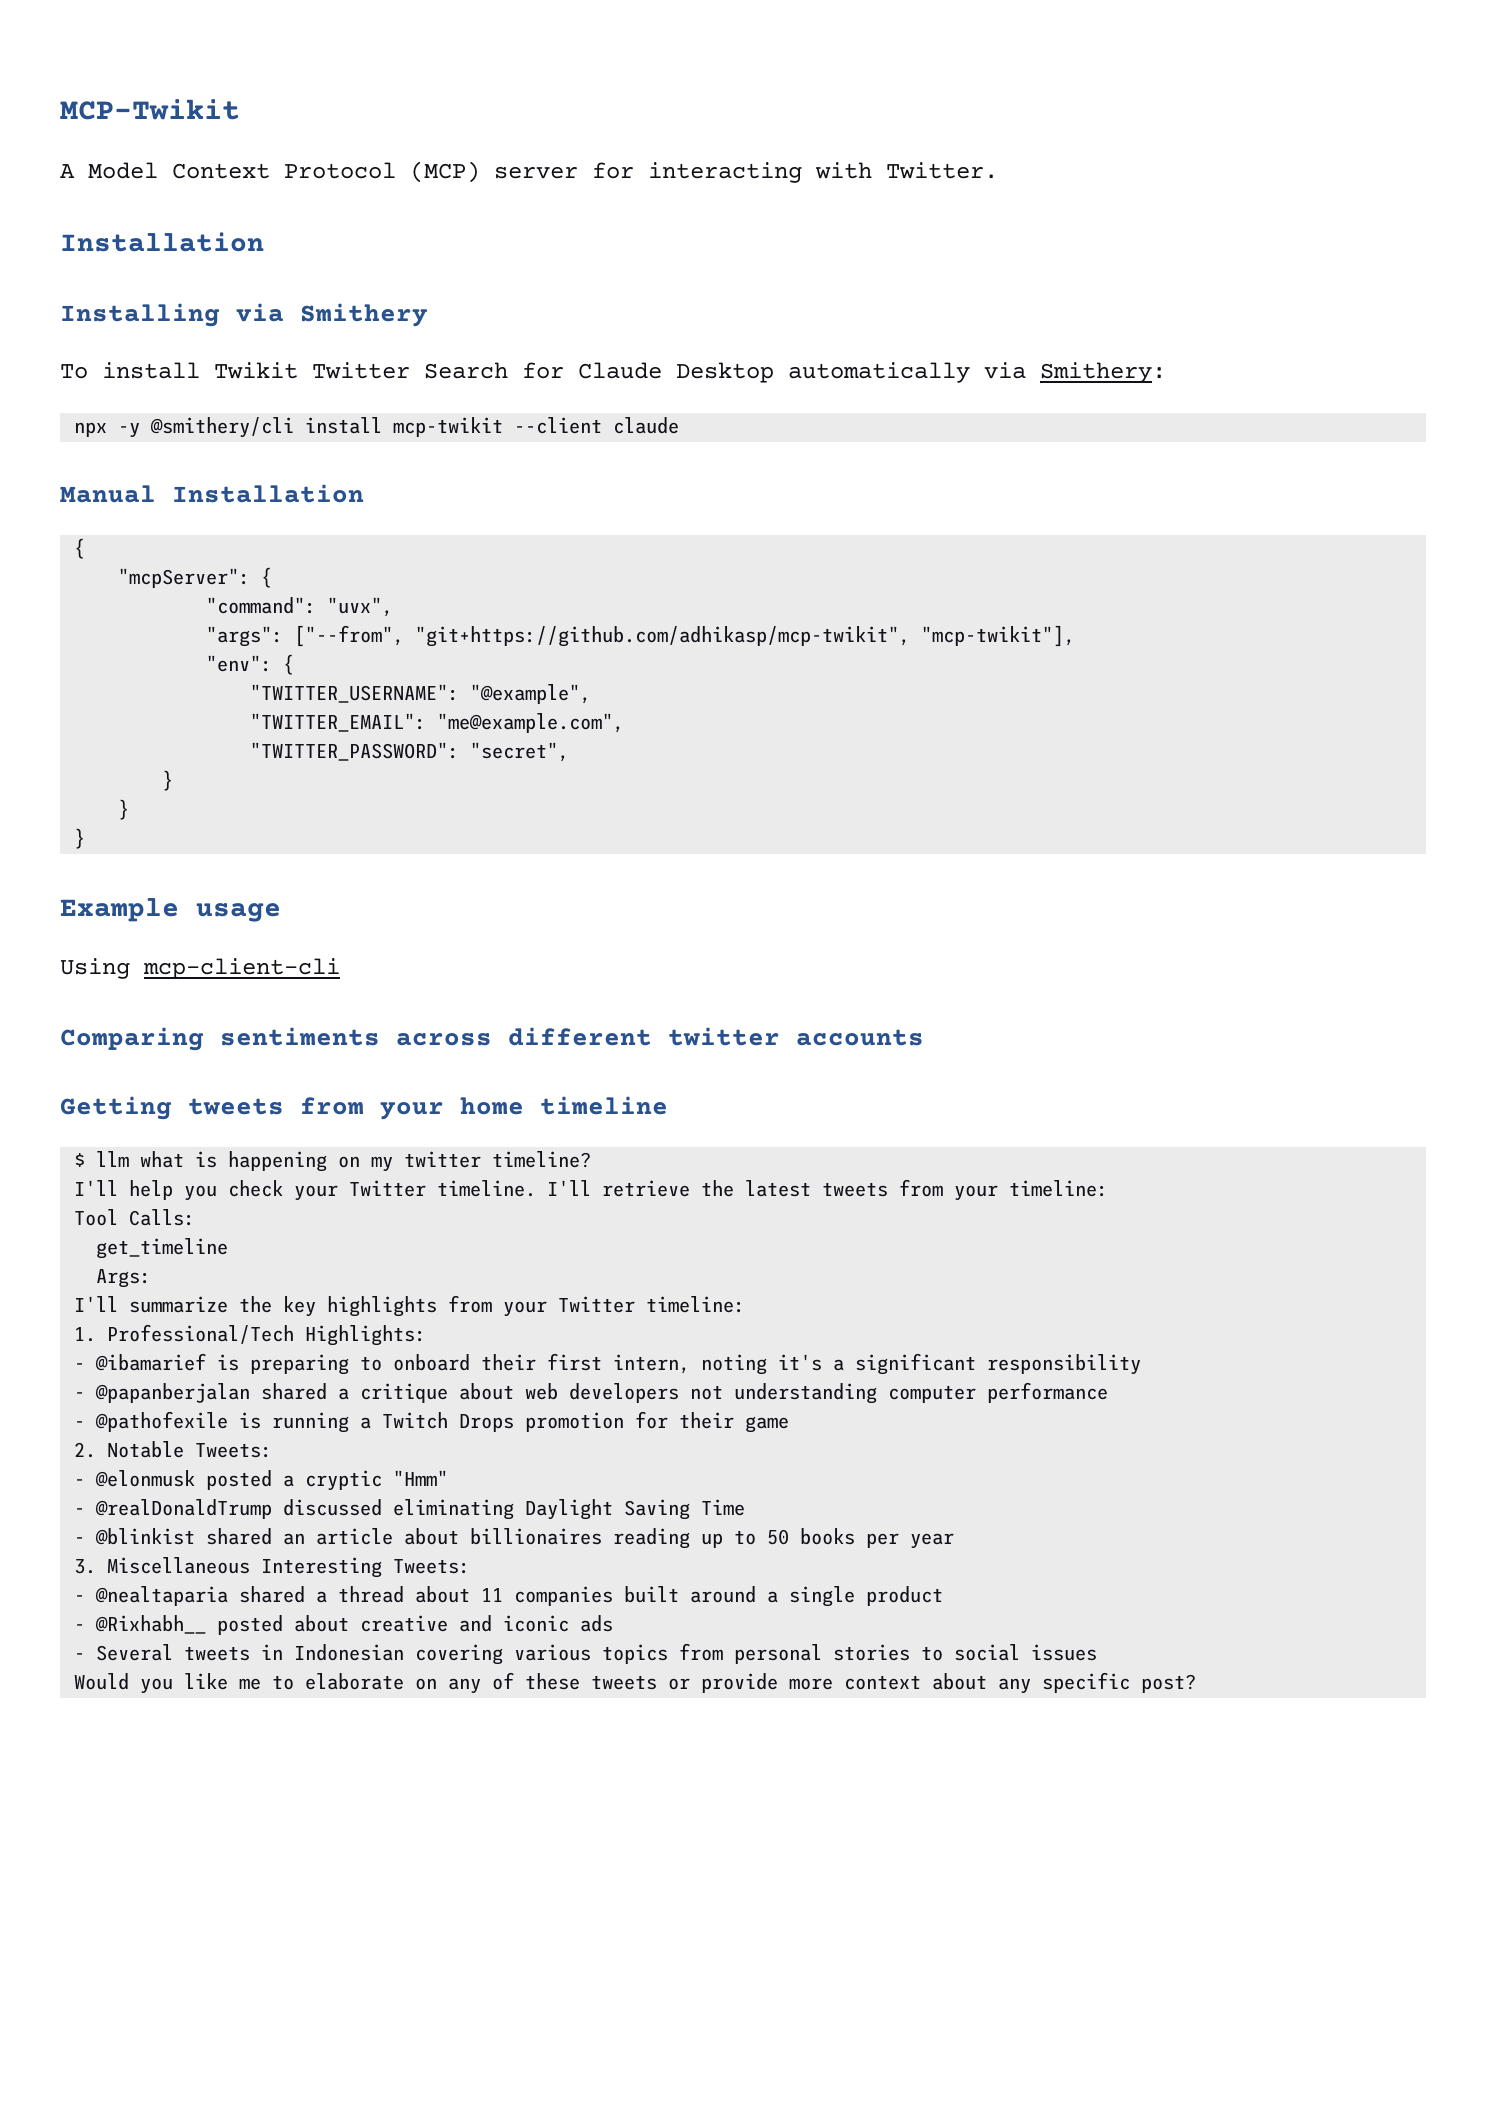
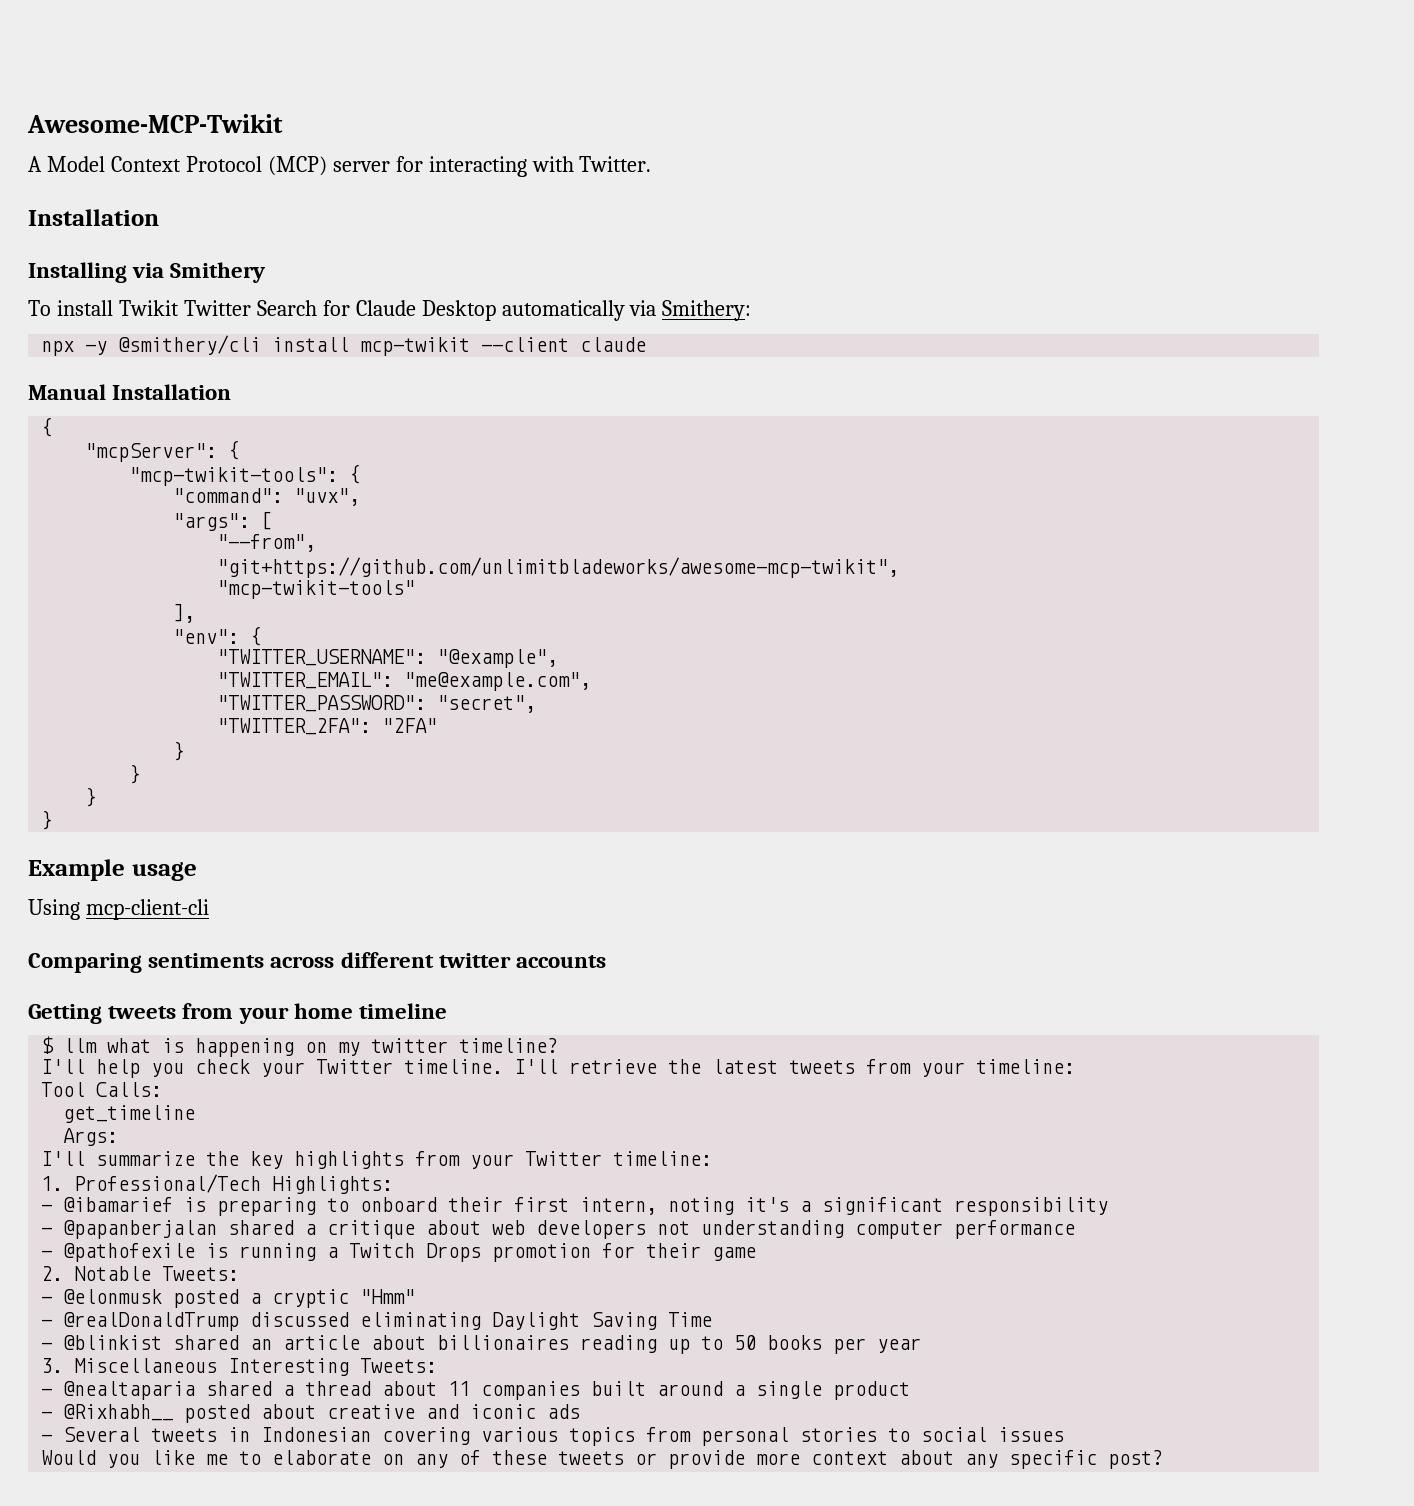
[60,99,240,120] MCP-Twikit -> [27,114,283,133] Awesome-MCP-Twikit
(273, 577) none -> [129,464,361,486] // "mcp-twikit-tools": {
[294,625,1076,647] ["--from", "git+https://github.com/adhikasp/mcp-twikit", "mcp-twikit"], -> [261,511,273,530] [217,534,317,552] [217,557,900,578] [217,580,416,599] [173,603,196,623] [ // "--from", // "git+https://github.com/unlimitbladeworks/awesome-mcp-twikit", // "mcp-twikit-tools" // ],
(570, 752) none -> [217,718,438,735] [173,741,185,761] // "TWITTER_2FA": "2FA" // }

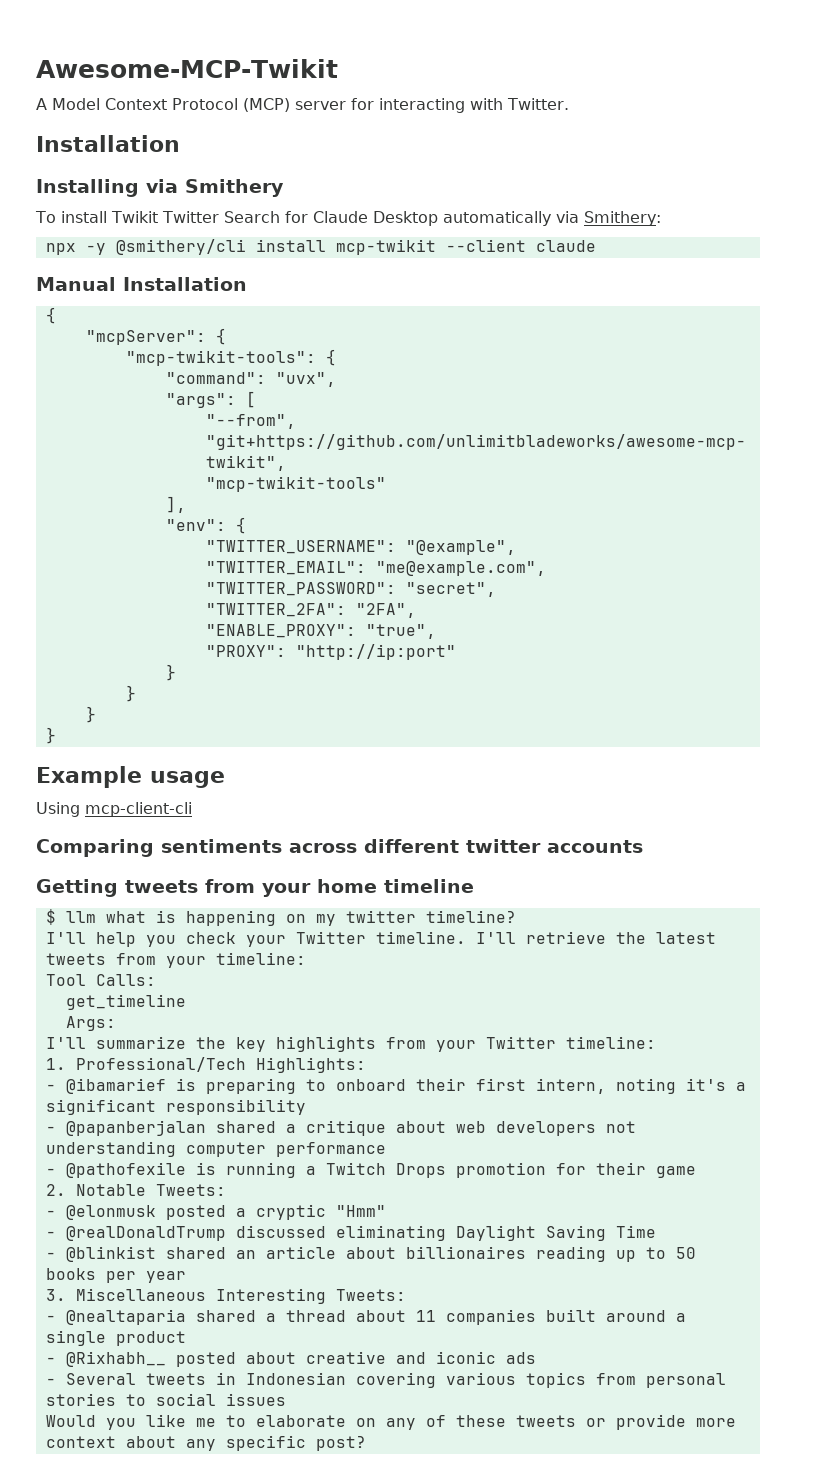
[382,718,438,733] "2FA" -> [355,603,416,618] [205,624,436,639] [205,644,456,660] "2FA", // "ENABLE_PROXY": "true", // "PROXY": "http://ip:port"

